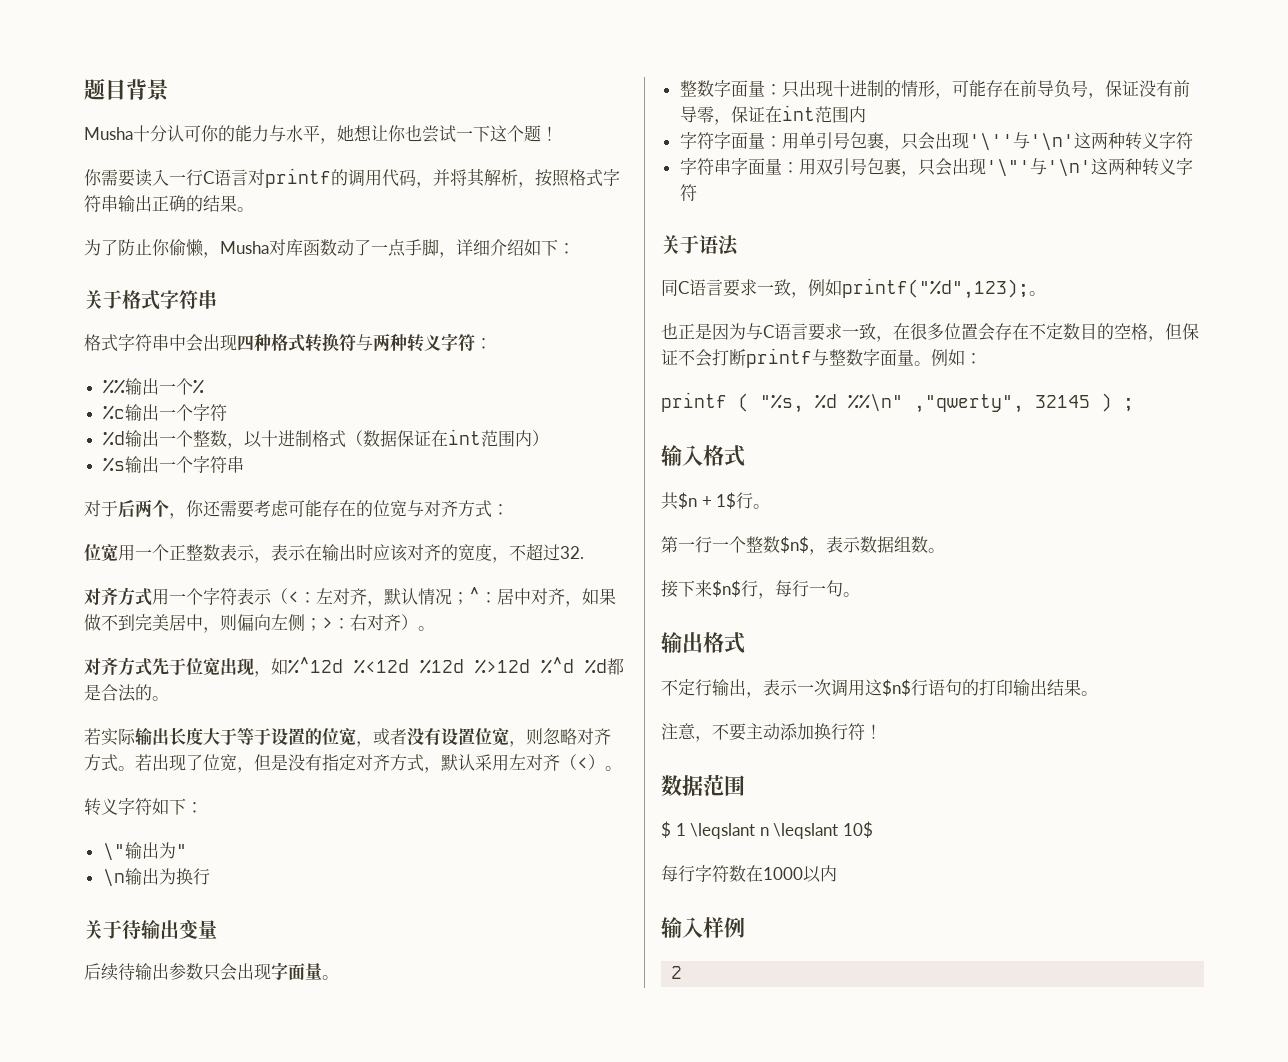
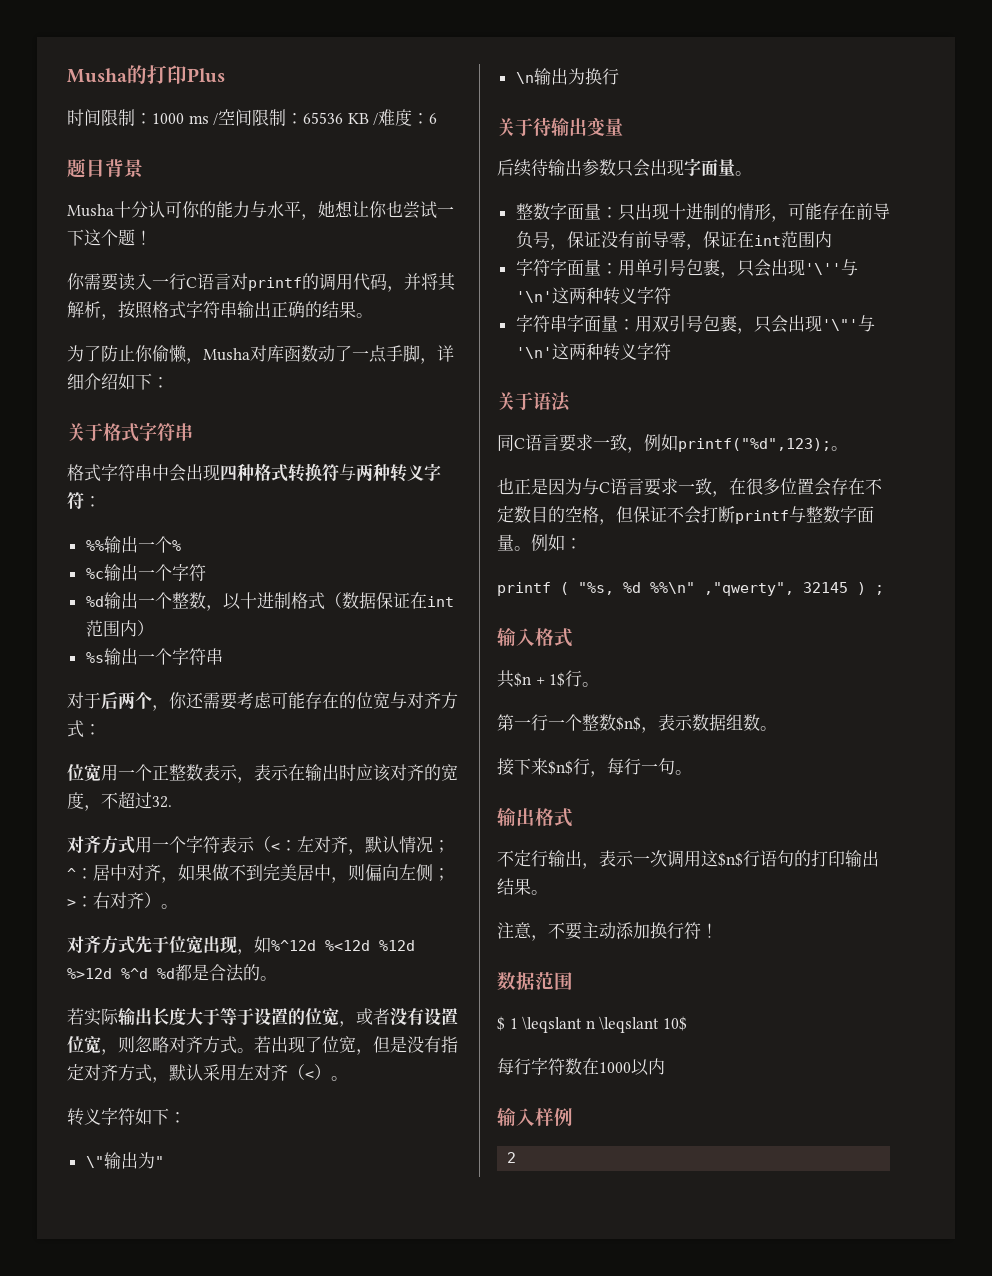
(84, 89) none -> [67,65,225,84] [67,109,438,126] Musha的打印Plus // 时间限制：1000 ms /空间限制：65536 KB /难度：6 //

